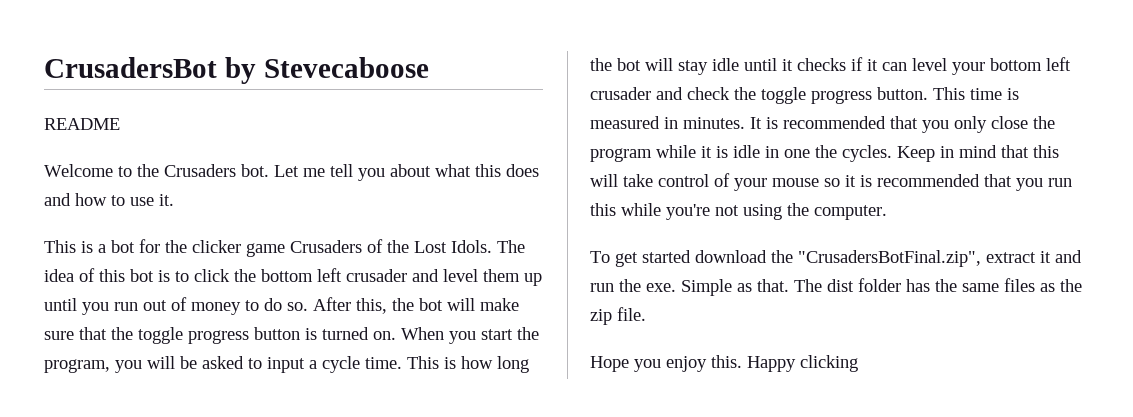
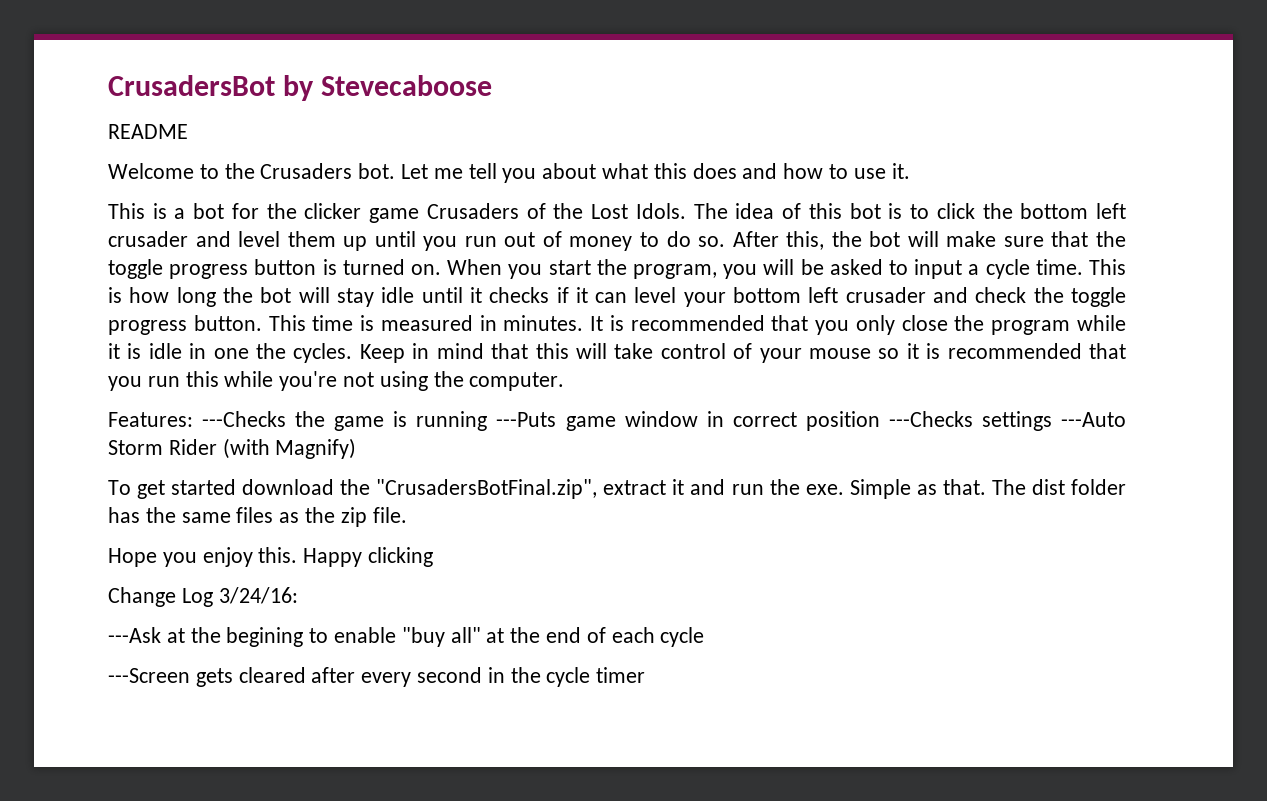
(887, 212) none -> [108,411,1126,431] [108,438,357,459] // Features: ---Checks the game is running ---Puts game window in correct position ---Checks settings ---Auto Storm Rider (with Magnify)
(858, 363) none -> [108,587,298,607] [108,627,705,647] [108,667,646,687] // Change Log 3/24/16: // ---Ask at the begining to enable "buy all" at the end of each cycle // ---Screen gets cleared after every second in the cycle timer

